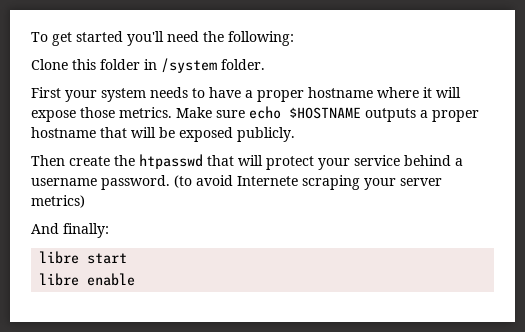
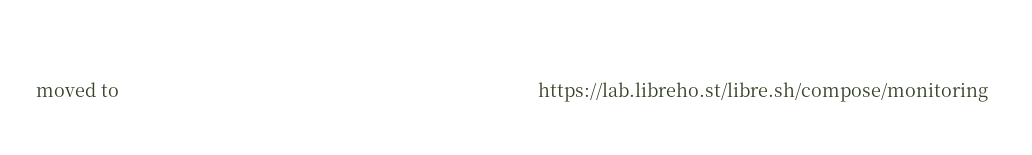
[31,31,294,46] [31,58,265,73] [31,87,461,102] [31,106,479,122] [31,127,295,142] [31,154,463,170] [31,175,442,190] [31,195,85,208] [31,223,109,238] [39,251,128,264] [39,273,136,286] To get started you'll need the following: // Clone this folder in /system folder. // First your system needs to have a proper hostname where it will expose those metrics. Make sure echo $HOSTNAME outputs a proper hostname that will be exposed publicly. // Then create the htpasswd that will protect your service behind a username password. (to avoid Internete scraping your server metrics) // And finally: // libre start // libre enable -> [36,82,988,102] moved to https://lab.libreho.st/libre.sh/compose/monitoring

